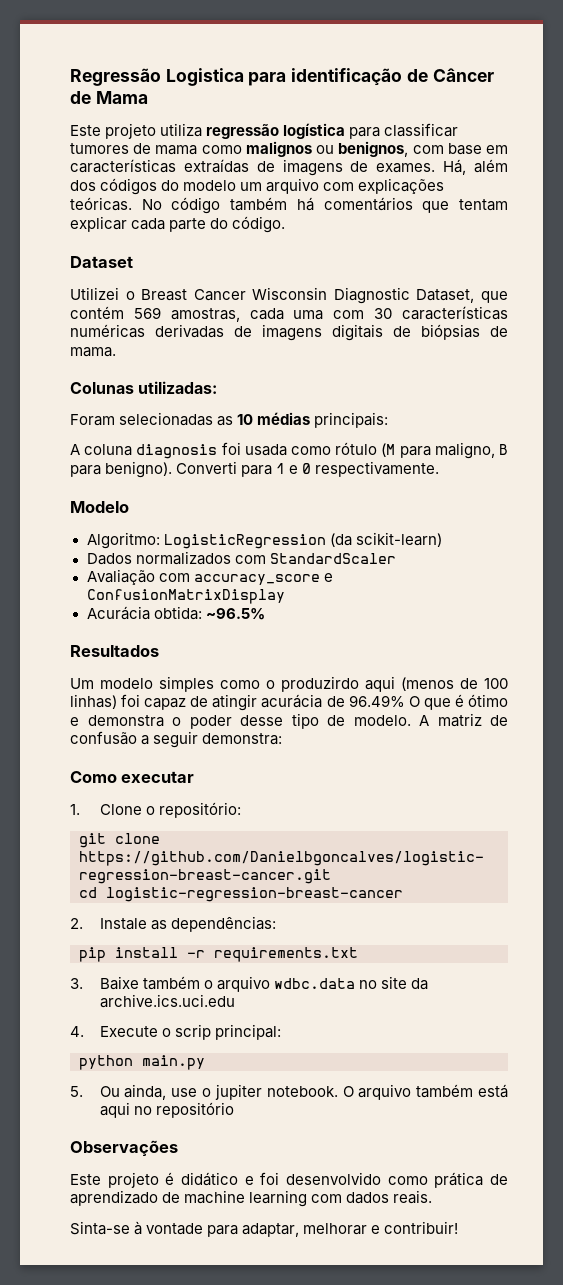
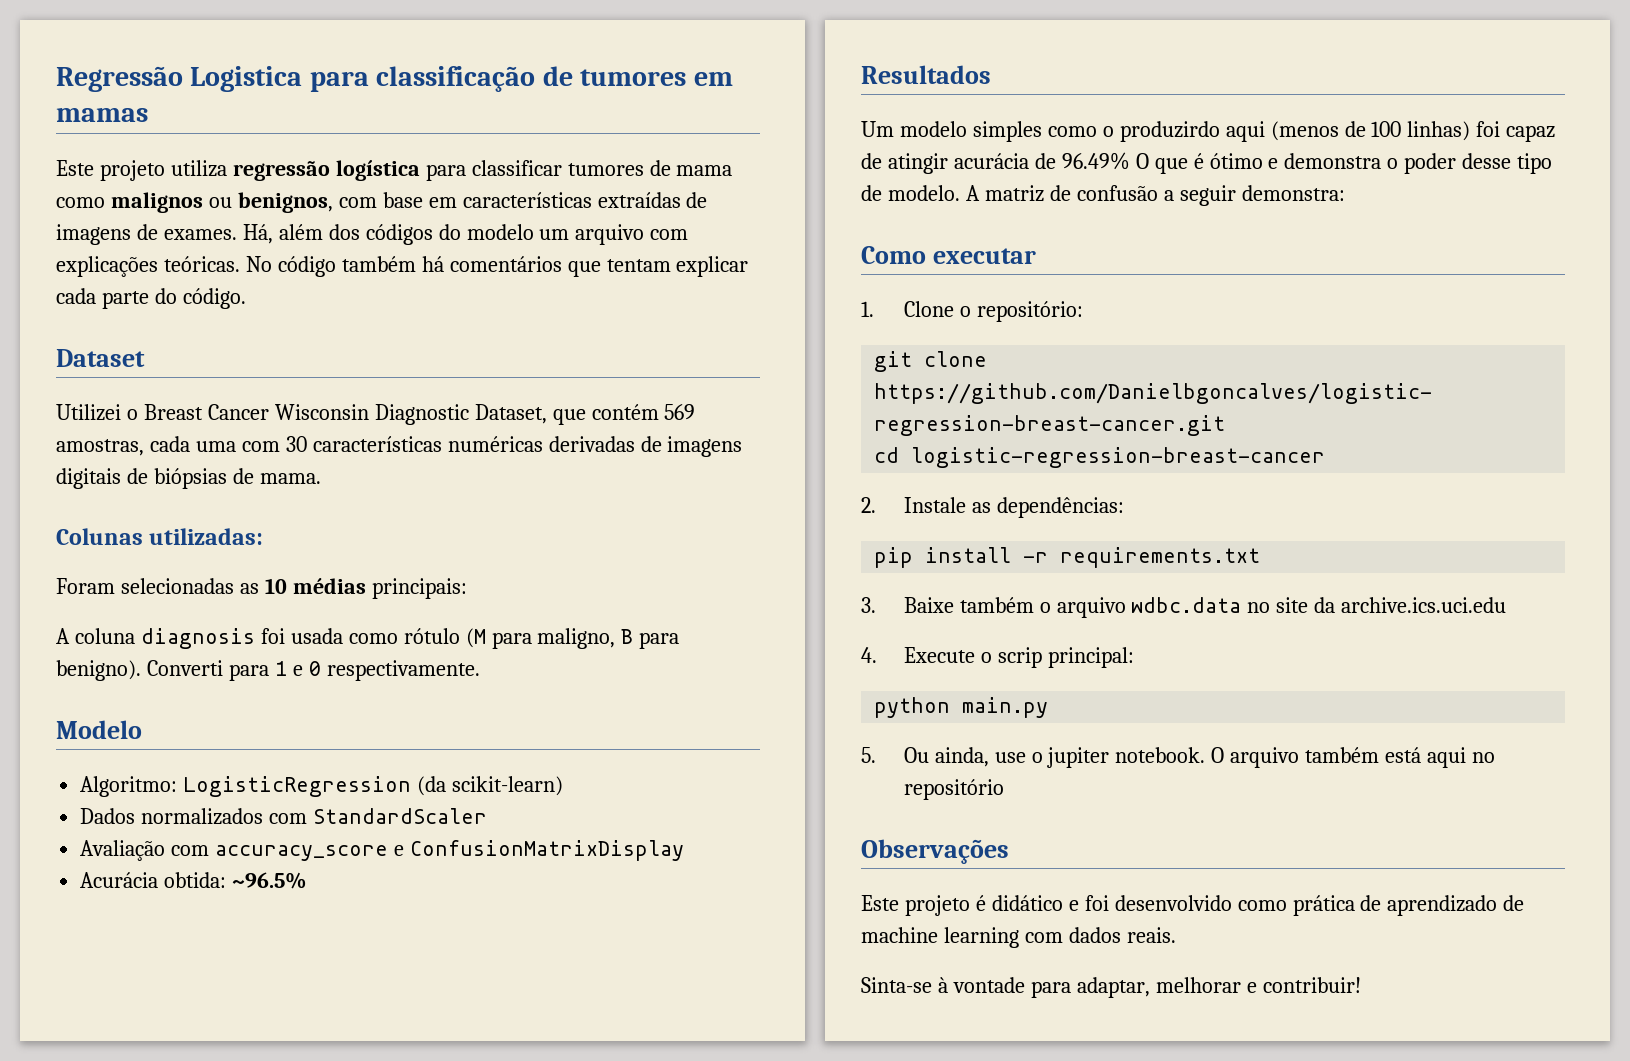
[291,68,494,86] [70,91,148,104] identificação de Câncer de Mama -> [376,66,733,92] [56,108,148,122] classificação de tumores em mamas

